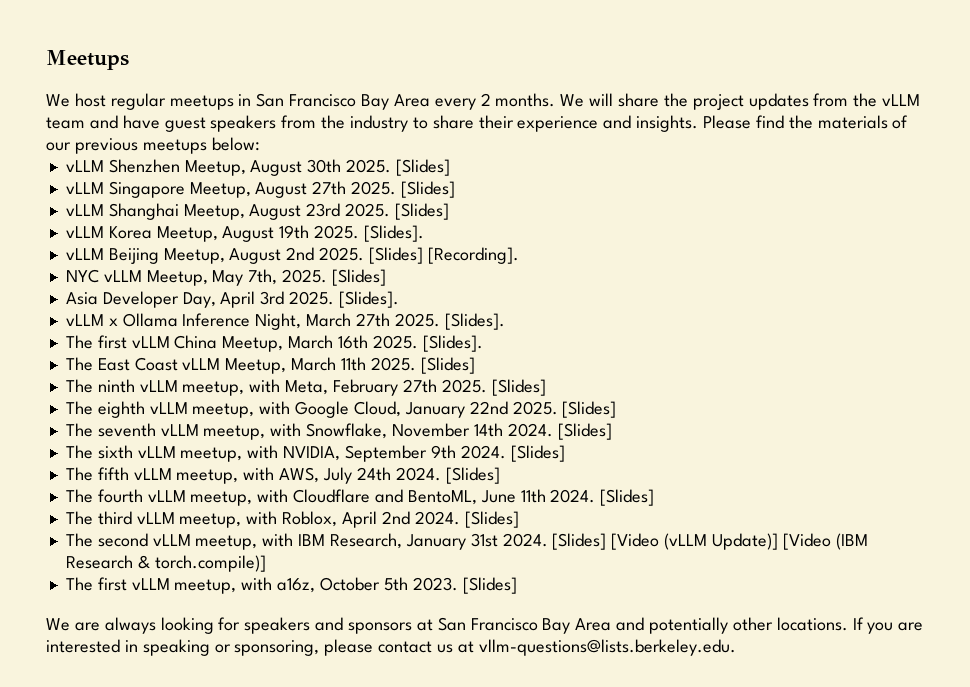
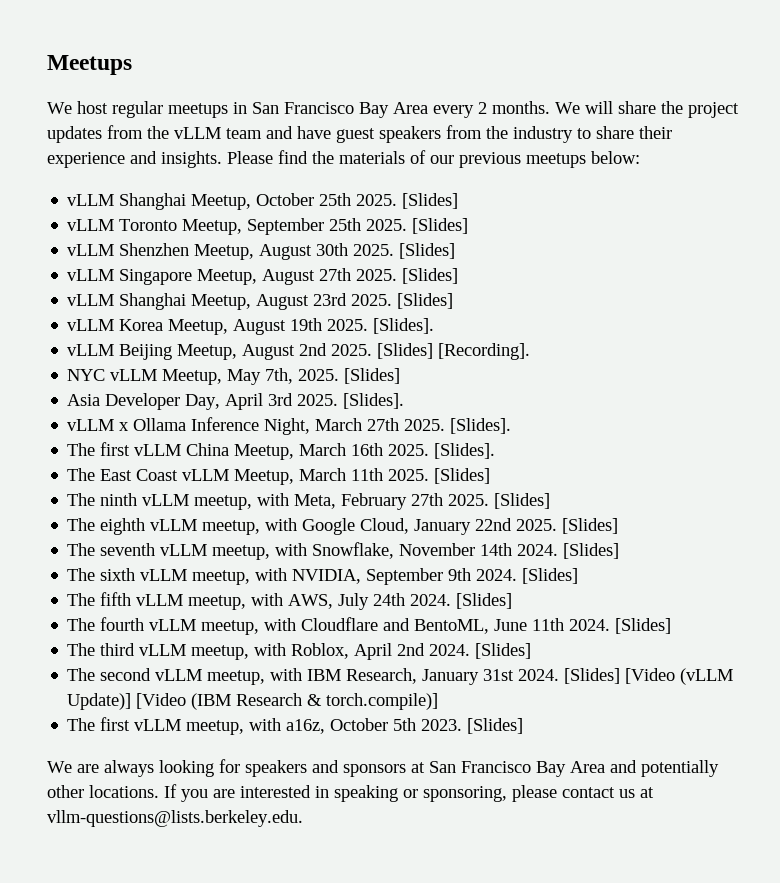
(260, 144) none -> [67,193,459,210] [67,218,469,235] // vLLM Shanghai Meetup, October 25th 2025. [Slides] // vLLM Toronto Meetup, September 25th 2025. [Slides]

